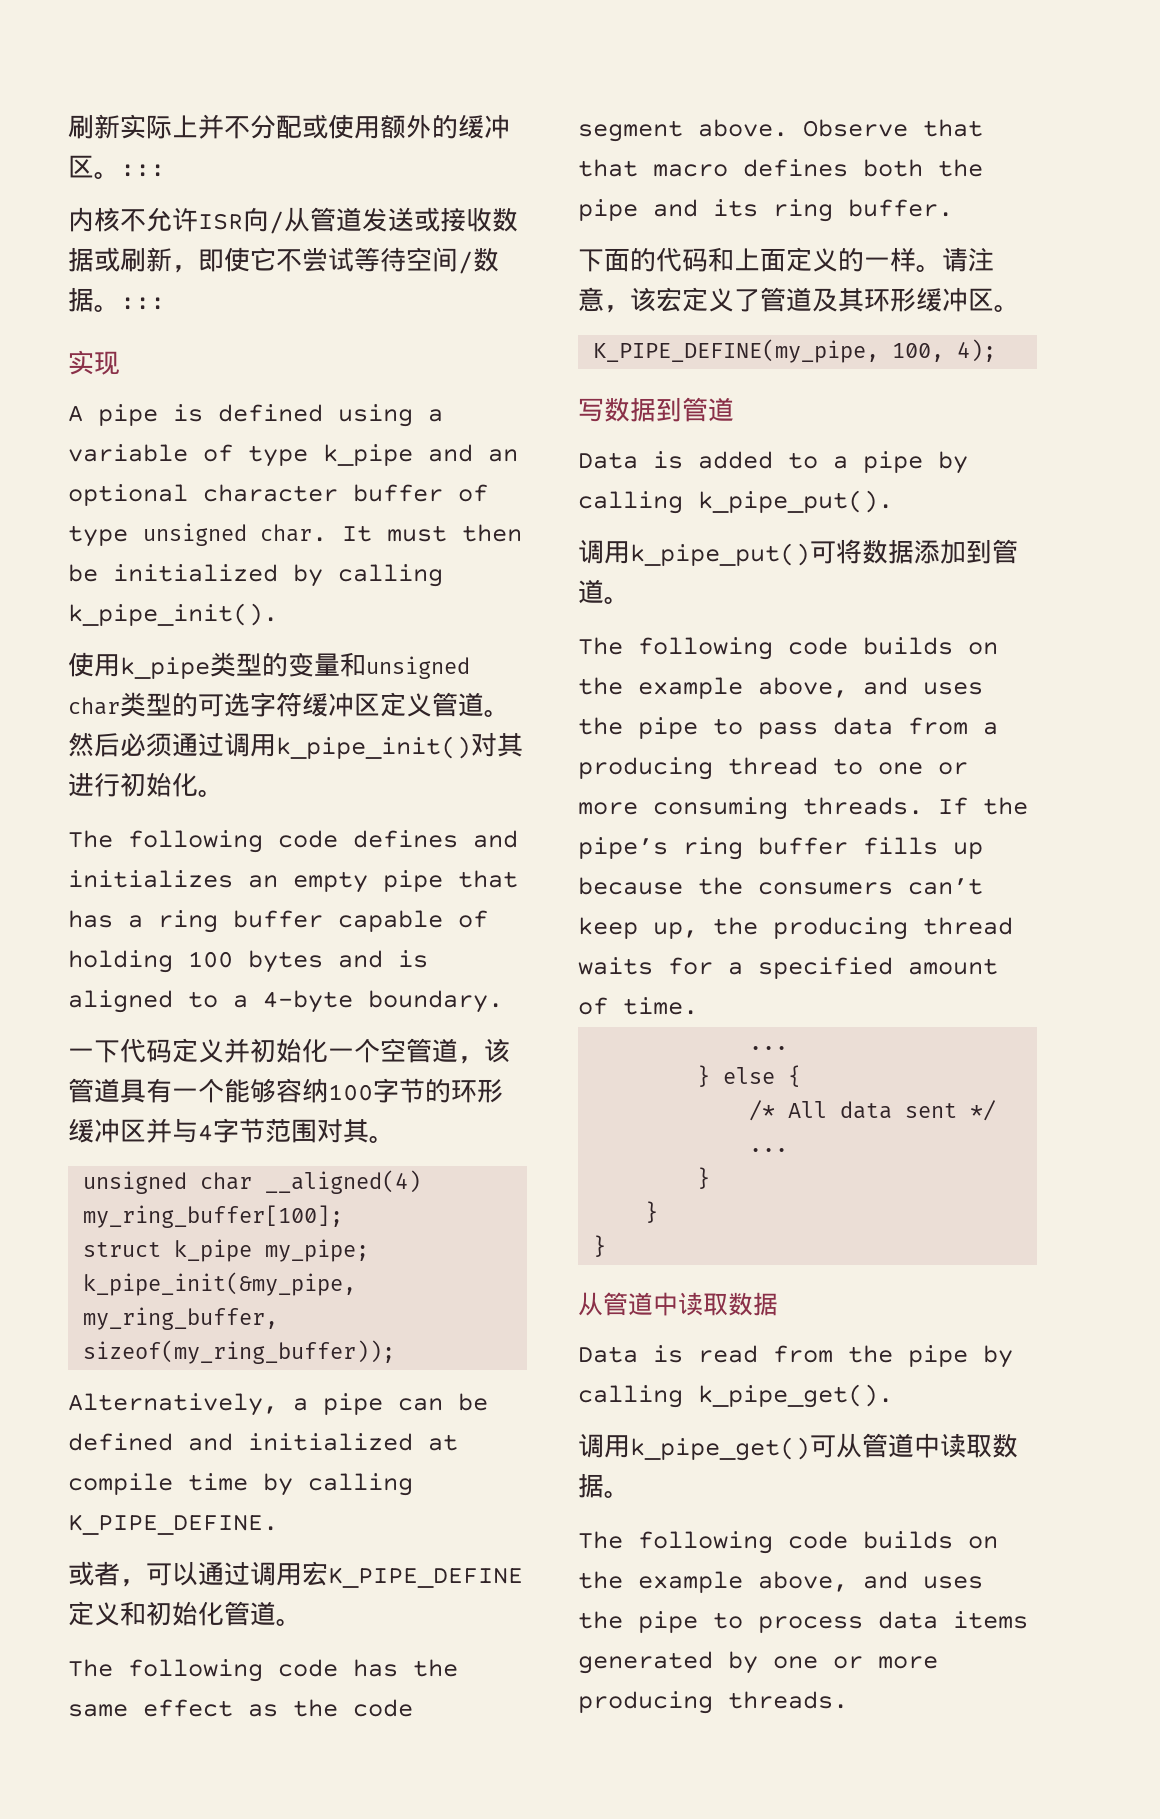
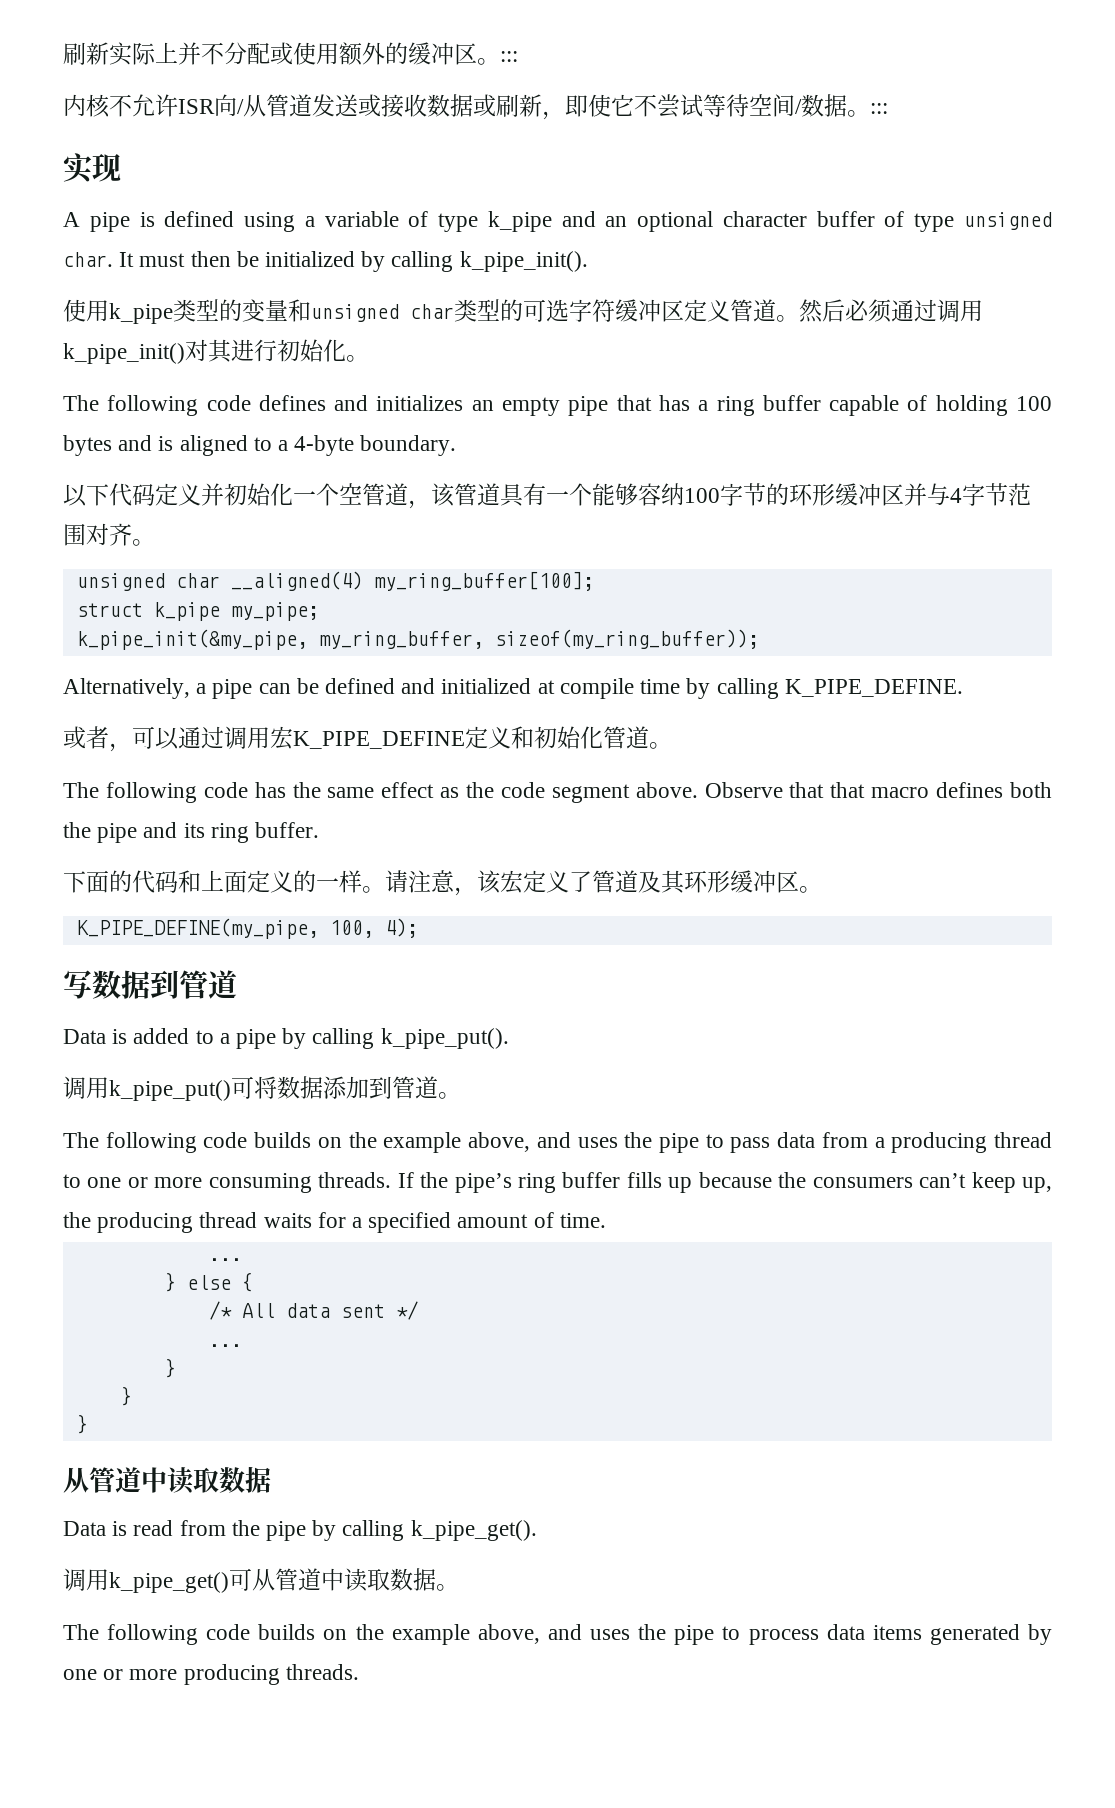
[68,1048,94,1060] 一 -> [63,484,87,507] 以
[343,1119,369,1143] 其 -> [109,523,132,546] 齐

